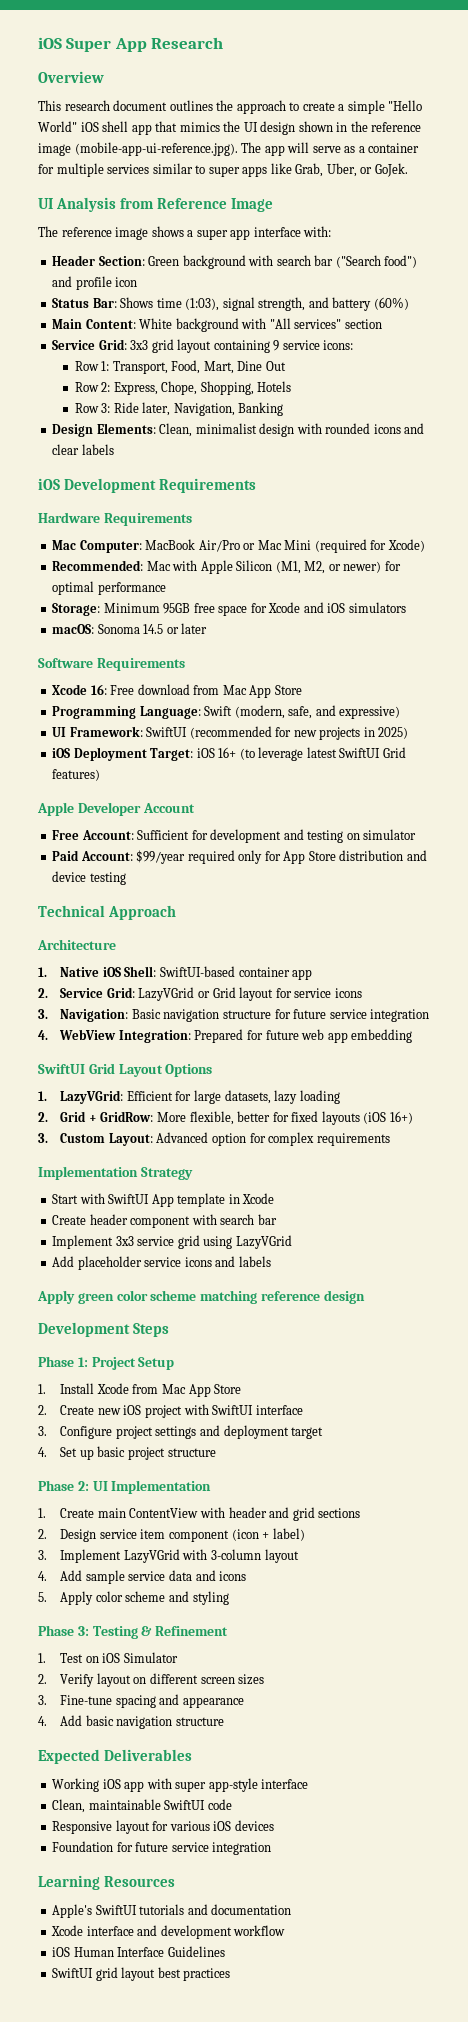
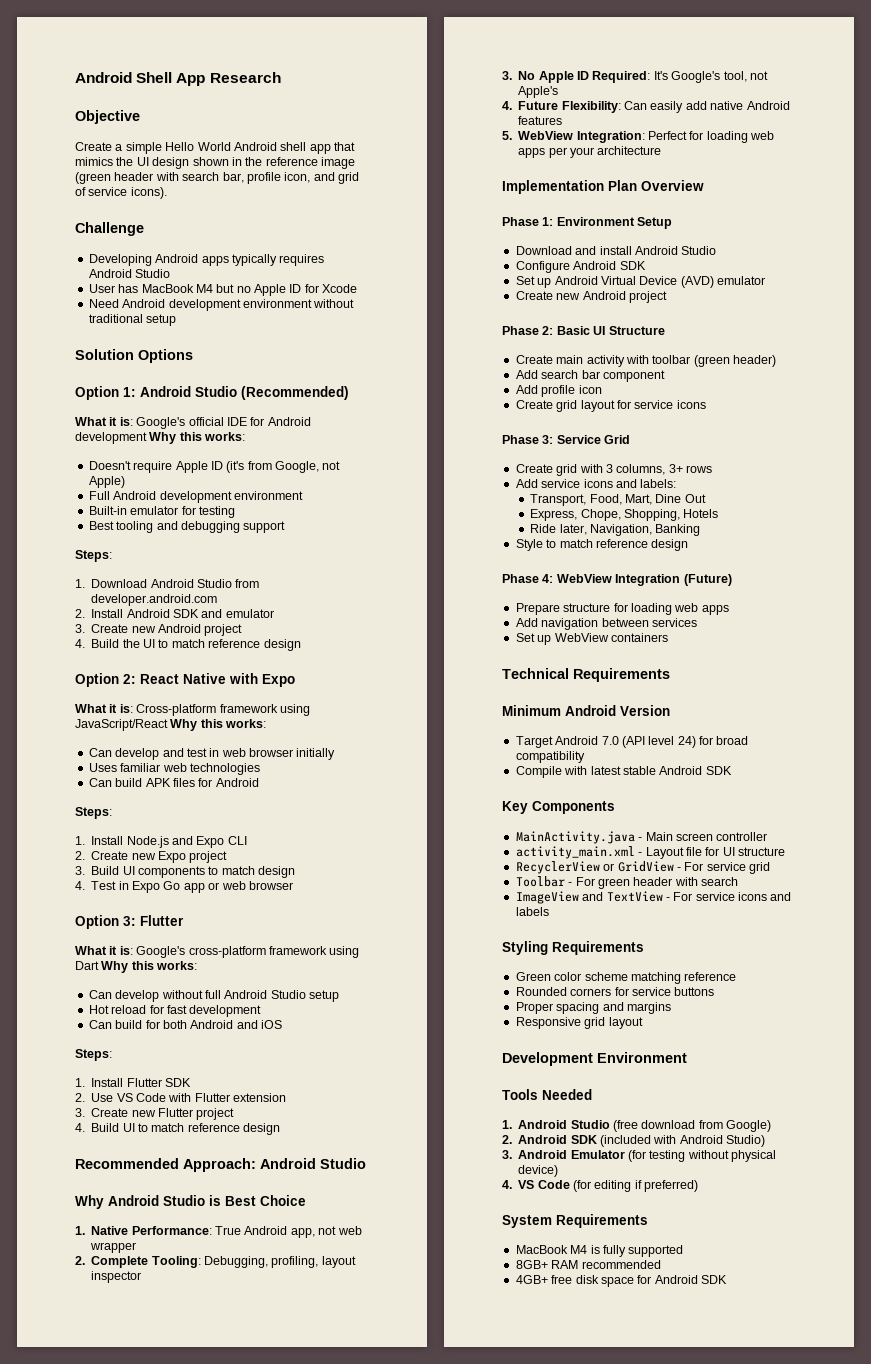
[38,37,112,52] iOS Super -> [75,72,173,83] Android Shell
[38,71,104,83] [38,100,423,114] [38,121,99,132] Overview // This research document outlines the approach to create a simple "Hello World" iOS -> [75,110,140,124] [75,142,277,154] Objective // Create a simple Hello World Android
[74,142,420,156] [38,163,408,177] [38,197,274,212] [38,226,332,240] [52,255,418,269] [52,276,138,290] [52,297,409,311] [52,318,382,332] [52,339,354,353] [74,361,110,371] (mobile-app-ui-reference.jpg). The app will serve as a container for multiple services similar to super apps like Grab, Uber, or GoJek. // UI Analysis from Reference Image // The reference image shows a super app interface with: // Header Section: Green background with search bar ("Search food") and profile icon // Status Bar: Shows time (1:03), signal strength, and battery (60%) // Main Content: White background with "All services" section // Service Grid: 3x3 grid layout containing 9 service icons: // Row 1: -> [75,172,359,184] [75,187,167,199] [75,222,144,236] [88,254,325,266] [88,269,171,278] [88,284,358,296] [88,299,355,311] [88,314,177,326] [75,349,193,363] [75,386,349,400] [75,417,311,429] [75,432,246,444] [88,461,341,473] [88,476,125,488] [88,491,303,503] [88,506,235,518] [88,521,286,533] [75,550,112,562] [75,579,260,588] [91,594,218,606] [75,609,274,618] [75,624,243,636] [75,639,301,651] [75,673,295,687] [75,704,310,716] [75,719,267,731] [88,748,336,760] [88,763,260,775] [88,778,259,787] [75,807,112,819] [75,836,247,848] [75,851,228,863] [75,866,296,878] [75,881,293,893] [75,915,184,929] [75,946,360,958] [75,961,198,973] [88,990,339,1002] [88,1005,262,1017] [88,1020,282,1029] [75,1049,112,1061] [75,1078,191,1087] [75,1093,287,1102] [75,1108,235,1120] [75,1123,281,1135] [75,1158,366,1172] [75,1195,306,1209] [75,1226,362,1238] [90,1242,137,1253] [75,1256,356,1268] [91,1271,142,1283] [502,71,768,83] [518,86,559,98] [502,101,790,113] [518,116,563,125] [502,131,775,143] [518,146,662,158] [502,180,704,194] [502,217,673,229] [515,246,717,255] [515,261,646,273] [515,276,765,288] [515,291,667,303] [502,326,665,335] [515,355,776,367] [515,370,665,382] [515,385,602,397] [515,400,706,412] [502,435,631,444] [515,464,712,476] [515,479,677,488] (green header with search bar, profile icon, and grid of service icons). // Challenge // Developing Android apps typically requires Android Studio // User has MacBook M4 but no Apple ID for Xcode // Need Android development environment without traditional setup // Solution Options // Option 1: Android Studio (Recommended) // What it is: Google's official IDE for Android development Why this works: // Doesn't require Apple ID (it's from Google, not Apple) // Full Android development environment // Built-in emulator for testing // Best tooling and debugging support // Steps: // 1. Download Android Studio from developer.android.com // 2. Install Android SDK and emulator // 3. Create new Android project // 4. Build the UI to match reference design // Option 2: React Native with Expo // What it is: Cross-platform framework using JavaScript/React Why this works: // Can develop and test in web browser initially // Uses familiar web technologies // Can build APK files for Android // Steps: // 1. Install Node.js and Expo CLI // 2. Create new Expo project // 3. Build UI components to match design // 4. Test in Expo Go app or web browser // Option 3: Flutter // What it is: Google's cross-platform framework using Dart Why this works: // Can develop without full Android Studio setup // Hot reload for fast development // Can build for both Android and iOS // Steps: // 1. Install Flutter SDK // 2. Use VS Code with Flutter extension // 3. Create new Flutter project // 4. Build UI to match reference design // Recommended Approach: Android Studio // Why Android Studio is Best Choice // 1. Native Performance: True Android app, not web wrapper // 2. Complete Tooling: Debugging, profiling, layout inspector // 3. No Apple ID Required: It's Google's tool, not Apple's // 4. Future Flexibility: Can easily add native Android features // 5. WebView Integration: Perfect for loading web apps per your architecture // Implementation Plan Overview // Phase 1: Environment Setup // Download and install Android Studio // Configure Android SDK // Set up Android Virtual Device (AVD) emulator // Create new Android project // Phase 2: Basic UI Structure // Create main activity with toolbar (green header) // Add search bar component // Add profile icon // Create grid layout for service icons // Phase 3: Service Grid // Create grid with 3 columns, 3+ rows // Add service icons and labels: //
[74,382,111,392] Row 2: -> (706, 498) none
[74,403,111,413] Row 3: -> (719, 513) none
[52,423,425,437] [52,444,114,455] [38,478,257,493] [38,512,192,526] [52,539,425,553] [52,560,401,574] [52,581,166,595] [52,602,406,616] [52,623,208,634] [38,658,185,671] [52,684,302,698] [52,705,401,719] [52,726,409,740] [52,747,406,761] [52,769,101,781] [37,802,195,816] [52,829,417,843] [52,850,427,864] [52,871,126,885] [38,905,177,920] [37,939,116,950] [38,966,313,980] [38,987,362,1001] [38,1009,430,1022] [38,1029,413,1043] [38,1063,213,1077] [38,1090,340,1104] [38,1111,413,1125] [38,1132,390,1146] [38,1166,193,1180] [52,1193,275,1207] [52,1214,277,1228] [52,1235,292,1249] [52,1256,142,1270] Design Elements: Clean, minimalist design with rounded icons and clear labels // iOS Development Requirements // Hardware Requirements // Mac Computer: MacBook Air/Pro or Mac Mini (required for Xcode) // Recommended: Mac with Apple Silicon (M1, M2, or newer) for optimal performance // Storage: Minimum 95GB free space for Xcode and iOS simulators // macOS: Sonoma 14.5 or later // Software Requirements // Xcode 16: Free download from Mac App Store // Programming Language: Swift (modern, safe, and expressive) // UI Framework: SwiftUI (recommended for new projects in 2025) // iOS Deployment Target: iOS 16+ (to leverage latest SwiftUI Grid features) // Apple Developer Account // Free Account: Sufficient for development and testing on simulator // Paid Account: $99/year required only for App Store distribution and device testing // Technical Approach // Architecture // 1. Native iOS Shell: SwiftUI-based container app // 2. Service Grid: LazyVGrid or Grid layout for service icons // 3. Navigation: Basic navigation structure for future service integration // 4. WebView Integration: Prepared for future web app embedding // SwiftUI Grid Layout Options // 1. LazyVGrid: Efficient for large datasets, lazy loading // 2. Grid + GridRow: More flexible, better for fixed layouts (iOS 16+) // 3. Custom Layout: Advanced option for complex requirements // Implementation Strategy // Start with SwiftUI App template in Xcode // Create header component with search bar // Implement 3x3 service grid using LazyVGrid // Add placeholder -> [515,539,689,551] [502,574,732,586] [515,603,729,615] [515,618,697,630] [515,633,668,645] [502,668,670,682] [502,705,670,716] [515,736,749,748] [515,751,585,763] [515,766,732,778] [502,801,615,814] [515,831,768,844] [515,846,785,859] [515,861,770,874] [515,876,738,889] [515,891,693,904] Style to match reference design // Phase 4: WebView Integration (Future) // Prepare structure for loading web apps // Add navigation between services // Set up WebView containers // Technical Requirements // Minimum Android Version // Target Android 7.0 (API level 24) for broad compatibility // Compile with latest stable Android SDK // Key Components // MainActivity.java - Main screen controller // activity_main.xml - Layout file for UI structure // RecyclerView or GridView - For service grid // Toolbar - For green header with search // ImageView and TextView - For
[37,1290,114,1304] Apply green -> [502,941,644,955] [515,972,551,981] Styling Requirements // Green
[323,1290,365,1304] [38,1322,170,1337] [38,1356,175,1370] [38,1383,242,1397] [38,1404,303,1418] [38,1425,324,1439] [38,1446,216,1460] [38,1480,212,1494] [38,1507,361,1521] [38,1528,305,1542] [38,1549,299,1563] [38,1570,247,1584] [38,1591,229,1605] [38,1625,229,1639] [38,1652,178,1663] [38,1673,265,1687] [38,1694,244,1708] [38,1715,224,1729] [38,1749,193,1764] [52,1778,309,1792] [52,1799,232,1813] [52,1820,274,1834] [52,1841,272,1855] [38,1875,176,1890] [52,1904,292,1918] [51,1925,286,1939] [52,1946,225,1957] [52,1967,231,1981] design // Development Steps // Phase 1: Project Setup // 1. Install Xcode from Mac App Store // 2. Create new iOS project with SwiftUI interface // 3. Configure project settings and deployment target // 4. Set up basic project structure // Phase 2: UI Implementation // 1. Create main ContentView with header and grid sections // 2. Design service item component (icon + label) // 3. Implement LazyVGrid with 3-column layout // 4. Add sample service data and icons // 5. Apply color scheme and styling // Phase 3: Testing & Refinement // 1. Test on iOS Simulator // 2. Verify layout on different screen sizes // 3. Fine-tune spacing and appearance // 4. Add basic navigation structure // Expected Deliverables // Working iOS app with super app-style interface // Clean, maintainable SwiftUI code // Responsive layout for various iOS devices // Foundation for future service integration // Learning Resources // Apple's SwiftUI tutorials and documentation // Xcode interface and development workflow // iOS Human Interface Guidelines // SwiftUI grid layout best practices -> [515,987,715,996] [515,1002,671,1014] [515,1017,643,1029] [502,1052,687,1066] [502,1089,592,1100] [502,1120,772,1132] [502,1135,766,1147] [502,1150,777,1162] [518,1165,559,1177] [502,1180,699,1192] [502,1214,648,1228] [515,1245,684,1257] [515,1260,661,1269] [515,1275,727,1287] // Rounded corners for service buttons // Proper spacing and margins // Responsive grid layout // Development Environment // Tools Needed // 1. Android Studio (free download from Google) // 2. Android SDK (included with Android Studio) // 3. Android Emulator (for testing without physical device) // 4. VS Code (for editing if preferred) // System Requirements // MacBook M4 is fully supported // 8GB+ RAM recommended // 4GB+ free disk space for Android SDK

